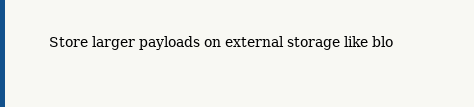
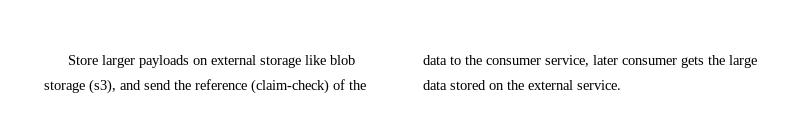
[372,36,393,47] blo -> [329,55,355,65] [44,79,366,94] [423,55,757,68] [423,80,621,90] blob storage (s3), and send the reference (claim-check) of the data to the consumer service, later consumer gets the large data stored on the external service.

